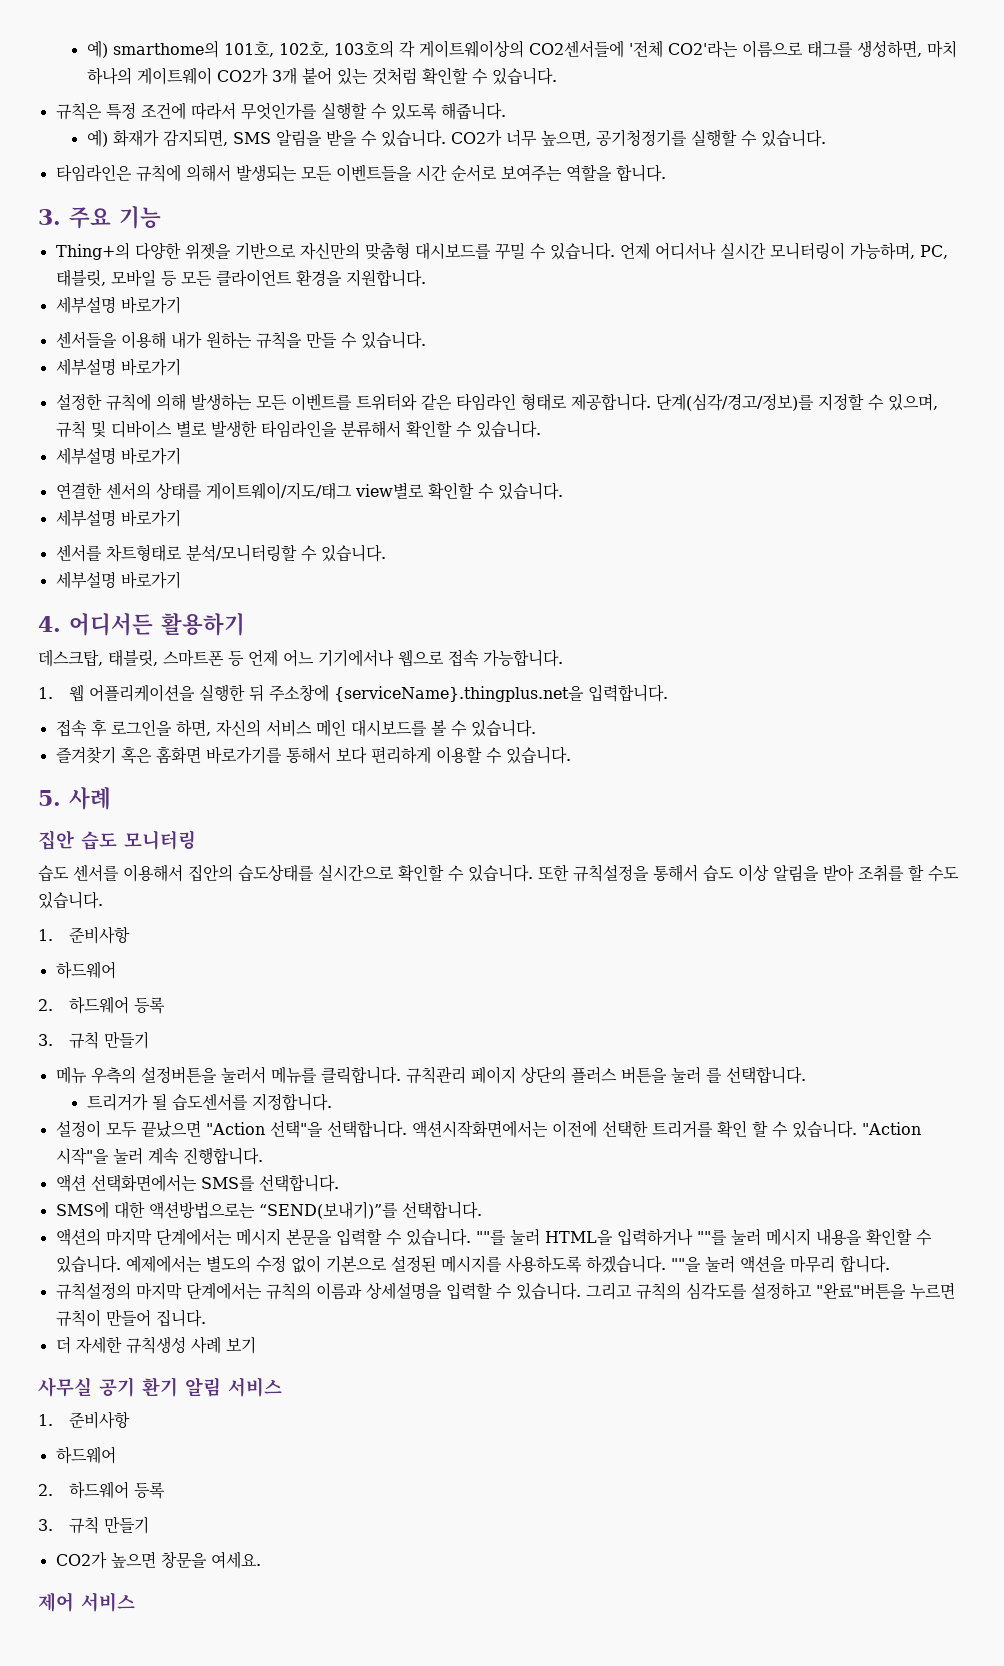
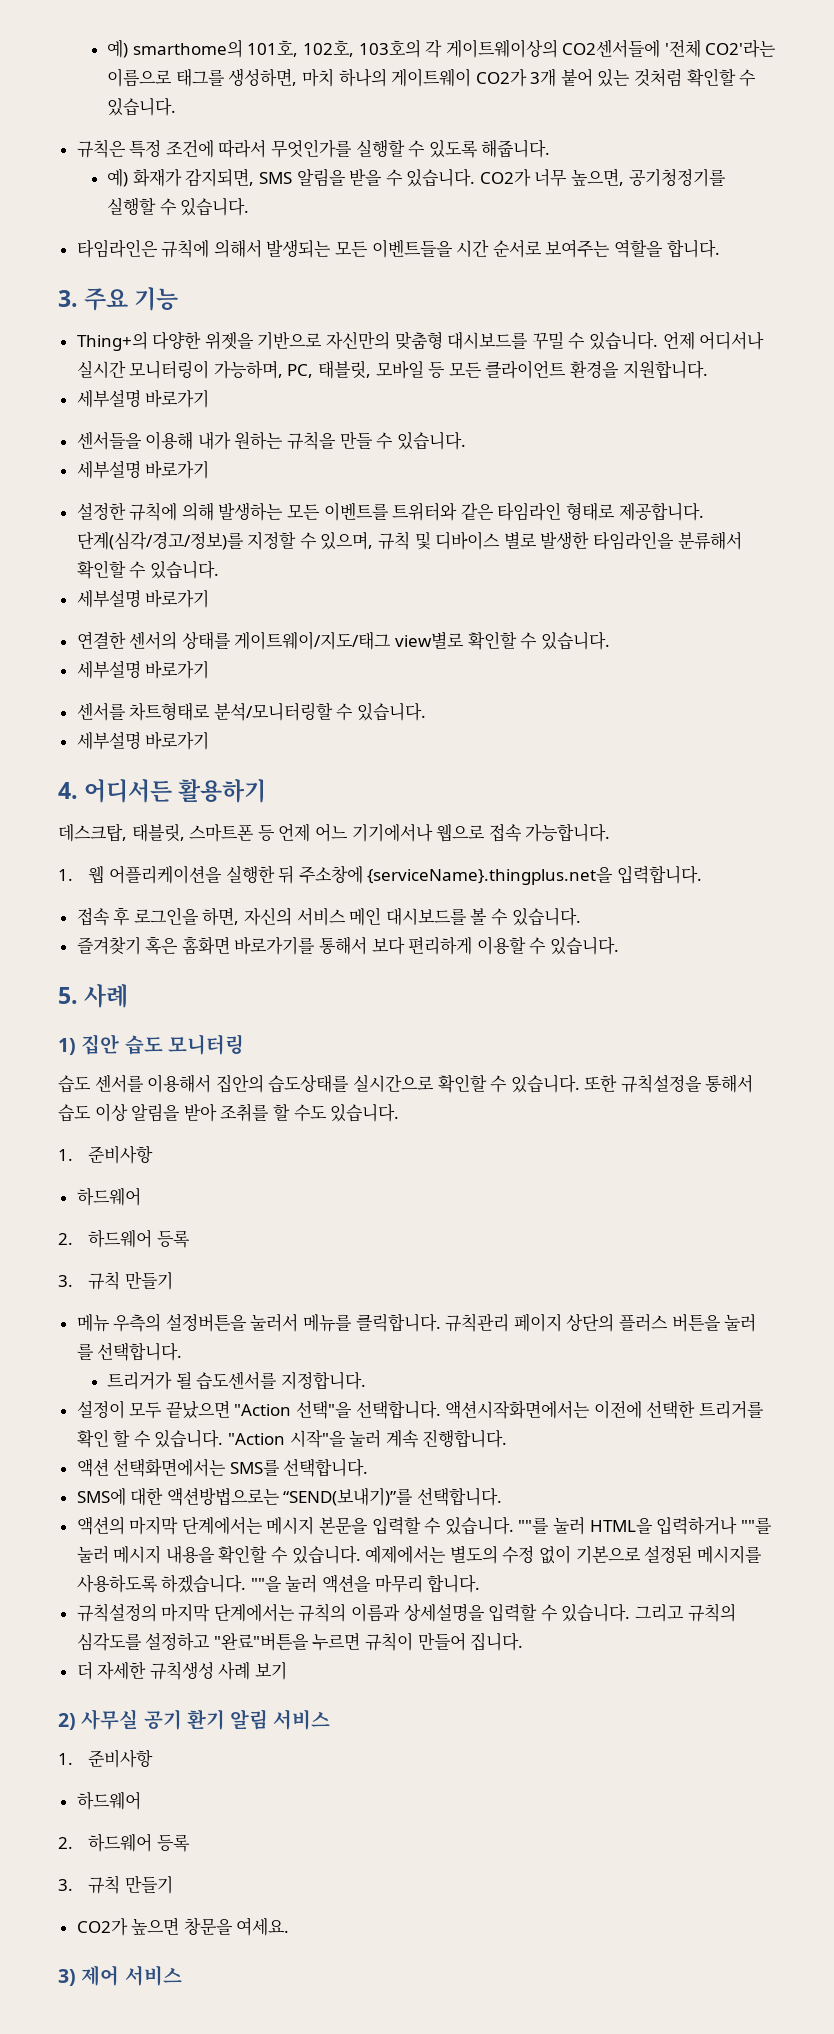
(111, 798) none -> [58,1038,76,1055] 1)
(256, 1345) none -> [58,1713,76,1730] 2)
(261, 1560) none -> [58,1969,76,1986] 3)

